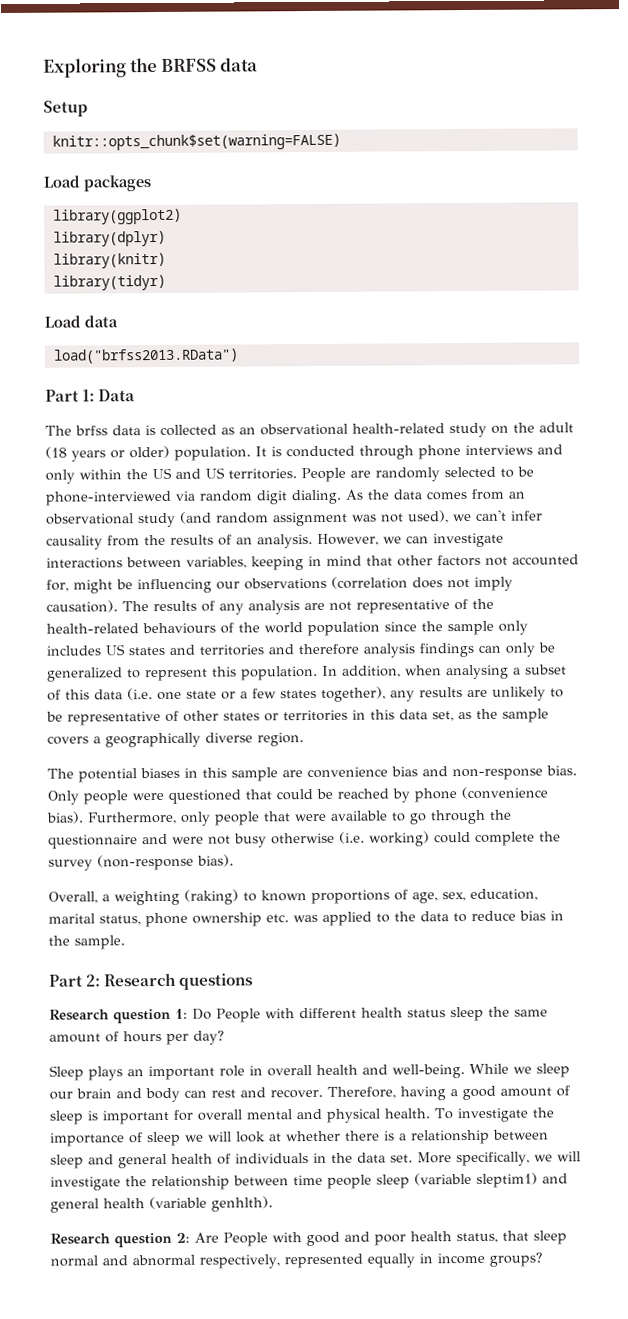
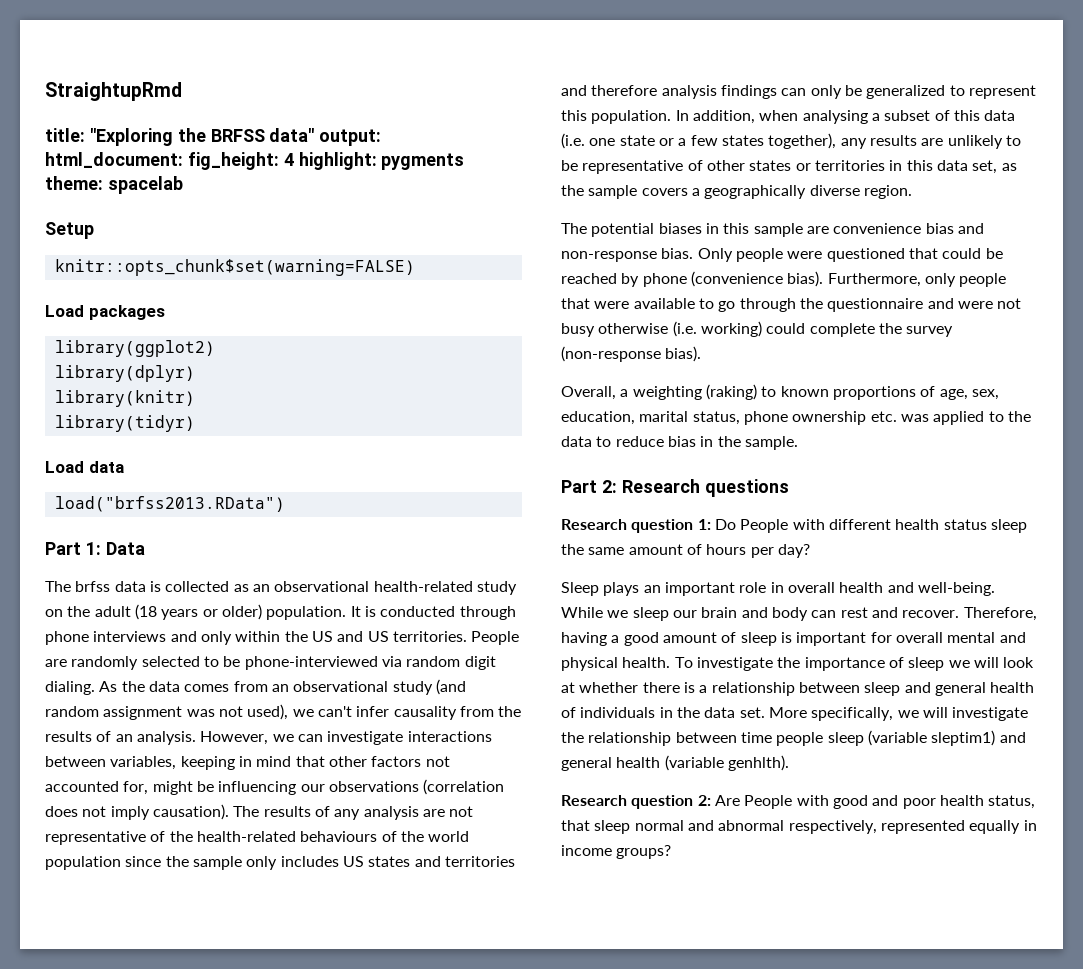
[43,57,259,78] Exploring the BRFSS data -> [45,82,182,101] [45,128,382,146] [45,152,465,170] [45,176,183,194] StraightupRmd // title: "Exploring the BRFSS data" output: html_document: fig_height: 4 highlight: pygments theme: spacelab

